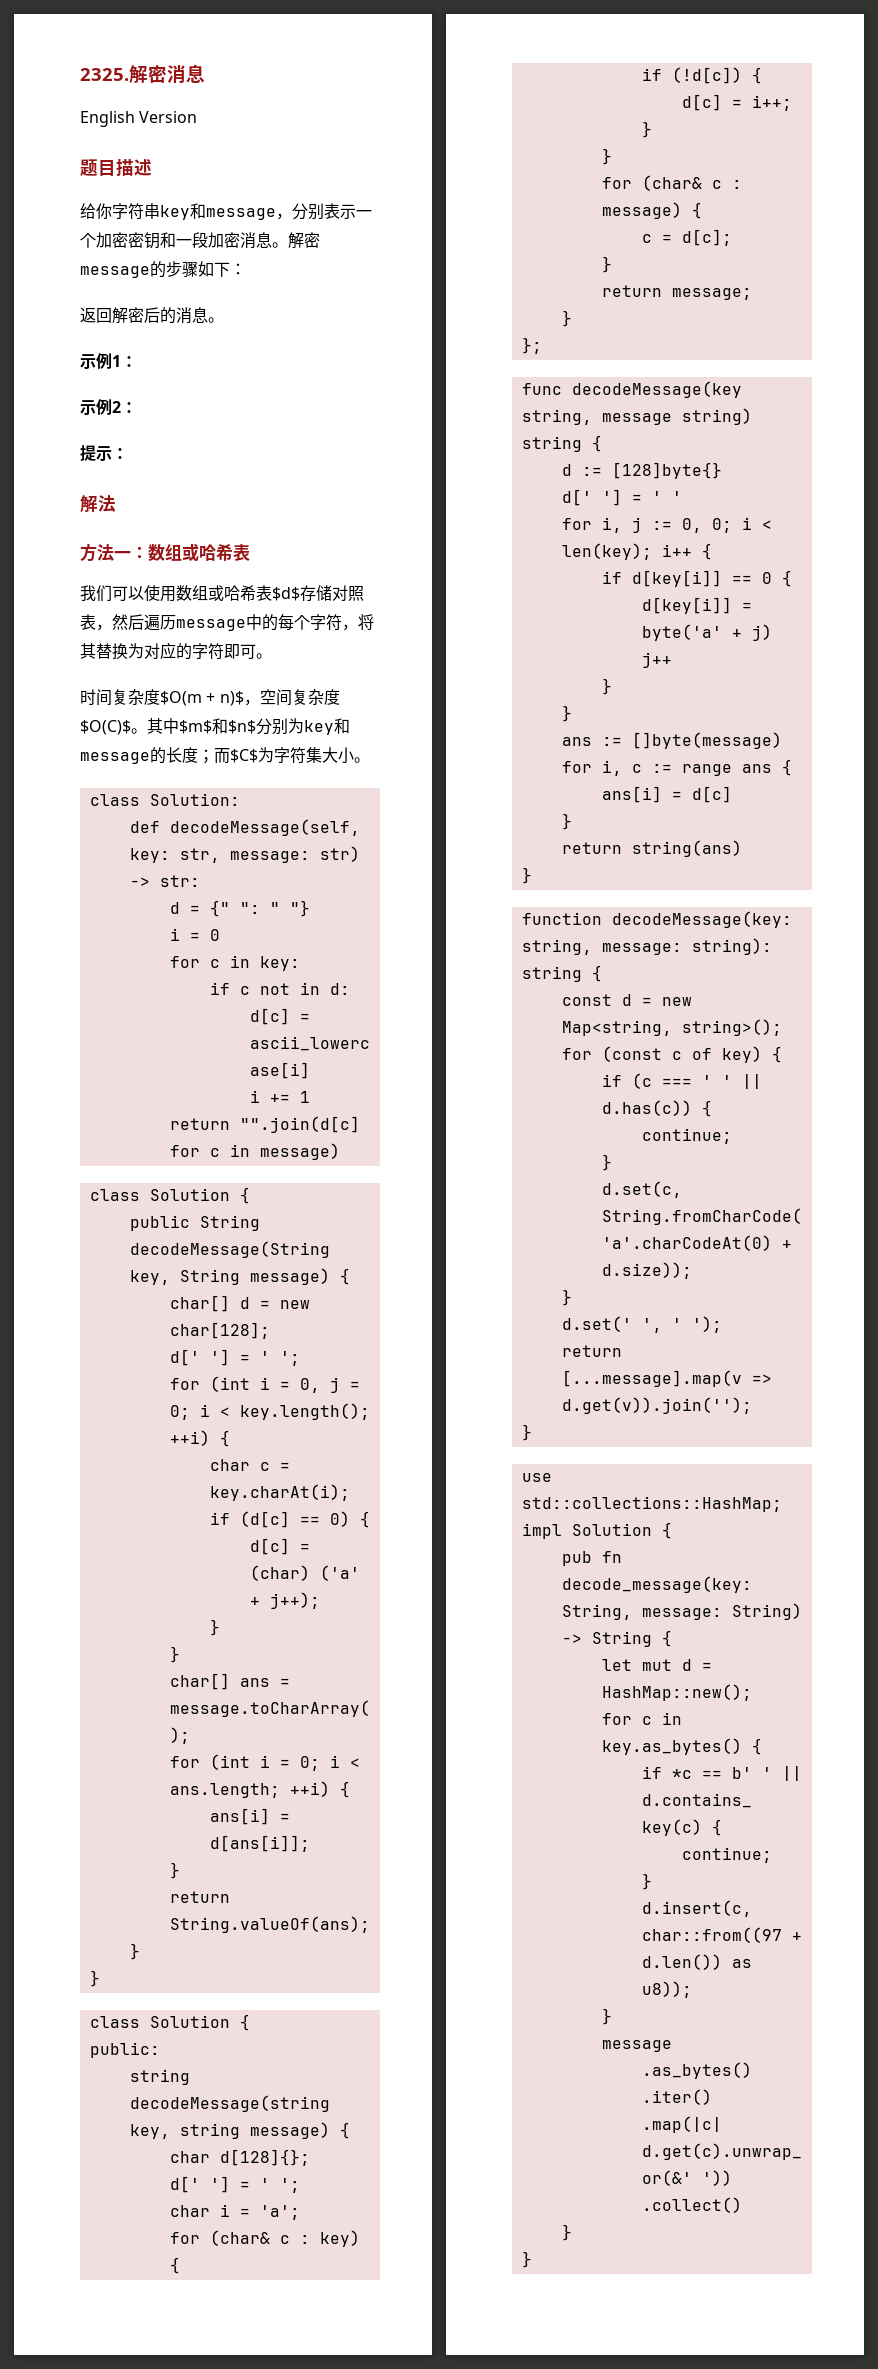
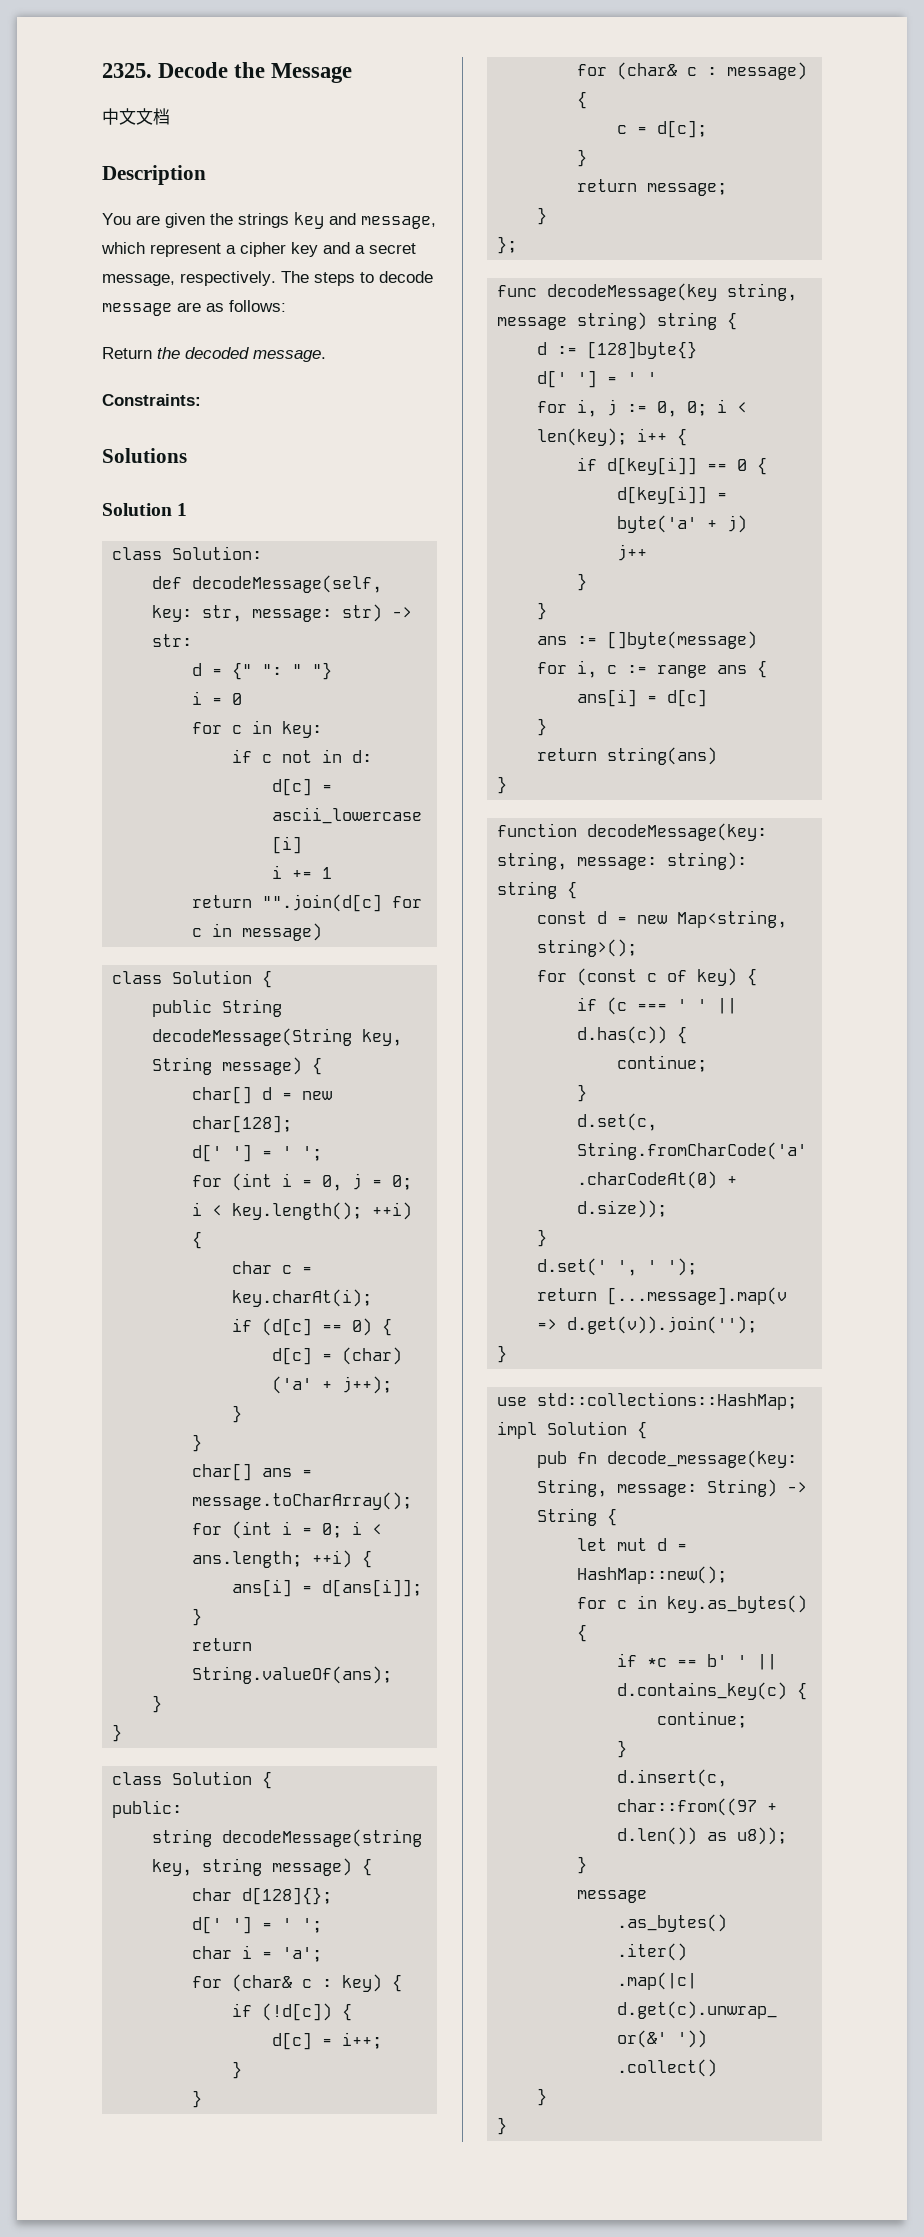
[129,64,205,84] [80,111,198,127] [80,159,152,176] [80,203,372,220] [80,232,320,249] [80,261,246,278] [80,307,224,324] [80,353,137,369] [80,399,137,415] [80,445,128,461] [80,495,116,513] [80,543,250,562] [80,585,364,602] [80,614,374,631] [80,642,272,660] [80,689,340,706] [80,718,350,735] [80,747,370,764] 解密消息 // English Version // 题目描述 // 给你字符串key和message，分别表示一个加密密钥和一段加密消息。解密message的步骤如下： // 返回解密后的消息。 // 示例1： // 示例2： // 提示： // 解法 // 方法一：数组或哈希表 // 我们可以使用数组或哈希表$d$存储对照表，然后遍历message中的每个字符，将其替换为对应的字符即可。 // 时间复杂度$O(m + n)$，空间复杂度$O(C)$。其中$m$和$n$分别为key和message的长度；而$C$为字符集大小。 -> [158,62,353,83] [102,108,170,125] [102,165,206,185] [102,212,436,229] [101,242,416,257] [102,271,433,286] [102,300,286,316] [102,347,326,362] [102,394,201,406] [102,448,187,463] [102,503,188,516] Decode the Message // 中文文档 // Description // You are given the strings key and message, which represent a cipher key and a secret message, respectively. The steps to decode message are as follows: // Return the decoded message. // Constraints: // Solutions // Solution 1

